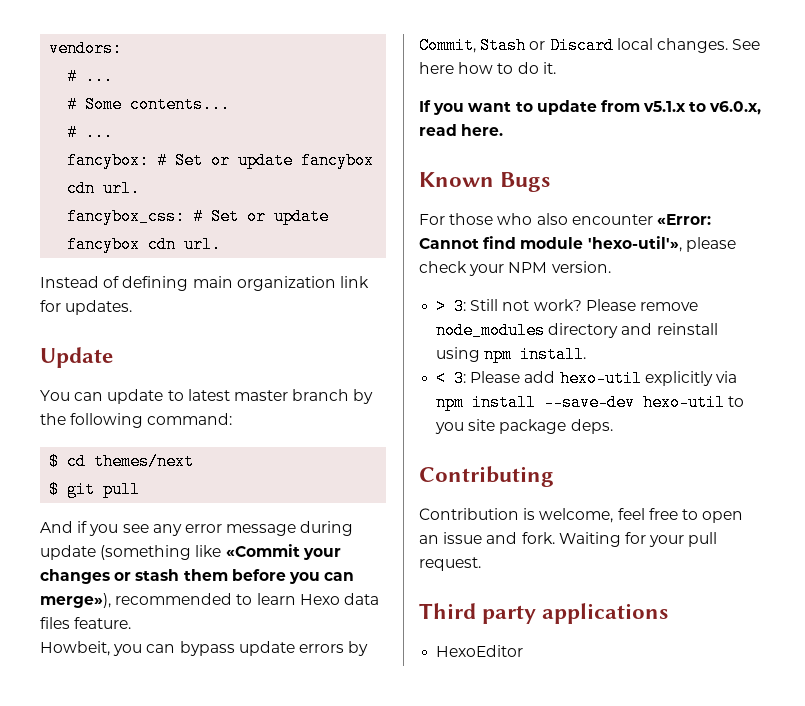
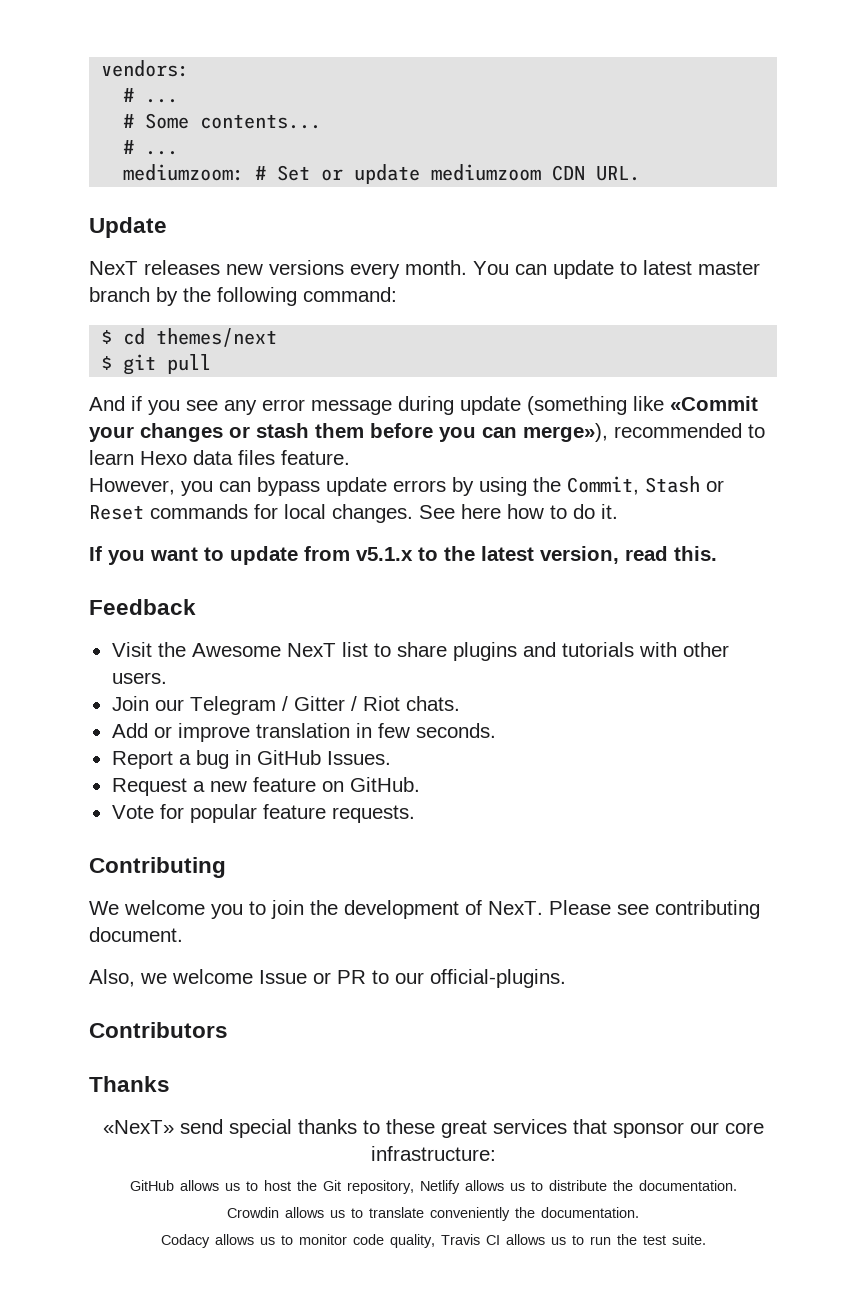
[67,152,375,169] [67,180,141,197] [67,208,330,225] [67,236,222,253] [40,276,369,291] [40,300,133,315] [40,347,113,368] fancybox: # Set or update fancybox cdn url. // fancybox_css: # Set or update fancybox cdn url. // Instead of defining main organization link for updates. // Update // -> [123,164,641,184] [89,217,167,238] [89,260,467,279] mediumzoom: # Set or update mediumzoom CDN URL. // Update // NexT releases new versions every month.
[40,641,110,656] Howbeit, -> [89,478,175,495] However,
(369, 648) none -> [479,477,561,496] using the
[549,37,614,54] Discard -> [89,504,278,520] Reset commands for
[709,101,762,115] [419,124,504,136] [419,172,551,192] [419,213,711,225] [419,236,736,252] [419,261,611,276] [436,298,698,315] [436,322,718,339] [436,346,587,363] [436,370,737,387] [436,394,745,411] [435,419,613,434] [419,466,554,487] [419,508,744,523] [419,532,718,547] [419,557,481,571] [419,603,669,624] [436,645,524,657] v6.0.x, read here. // Known Bugs // For those who also encounter «Error: Cannot find module 'hexo-util'», please check your NPM version. // > 3: Still not work? Please remove node_modules directory and reinstall using npm install. // < 3: Please add hexo-util explicitly via npm install --save-dev hexo-util to you site package deps. // Contributing // Contribution is welcome, feel free to open an issue and fork. Waiting for your pull request. // Third party applications // HexoEditor -> [444,546,717,564] [89,599,196,615] [111,642,729,661] [111,672,167,684] [111,696,460,715] [111,723,496,742] [111,750,391,769] [111,777,420,796] [111,804,415,823] [89,857,226,878] [89,900,760,919] [89,927,183,942] [89,969,566,988] [89,1022,228,1038] [89,1076,170,1092] [102,1119,764,1138] [370,1146,496,1161] [129,1180,737,1194] [227,1207,639,1221] [160,1234,706,1248] the latest version, read this. // Feedback // Visit the Awesome NexT list to share plugins and tutorials with other users. // Join our Telegram / Gitter / Riot chats. // Add or improve translation in few seconds. // Report a bug in GitHub Issues. // Request a new feature on GitHub. // Vote for popular feature requests. // Contributing // We welcome you to join the development of NexT. Please see contributing document. // Also, we welcome Issue or PR to our official-plugins. // Contributors // Thanks // «NexT» send special thanks to these great services that sponsor our core infrastructure: // GitHub allows us to host the Git repository, Netlify allows us to distribute the documentation. // Crowdin allows us to translate conveniently the documentation. // Codacy allows us to monitor code quality, Travis CI allows us to run the test suite.

